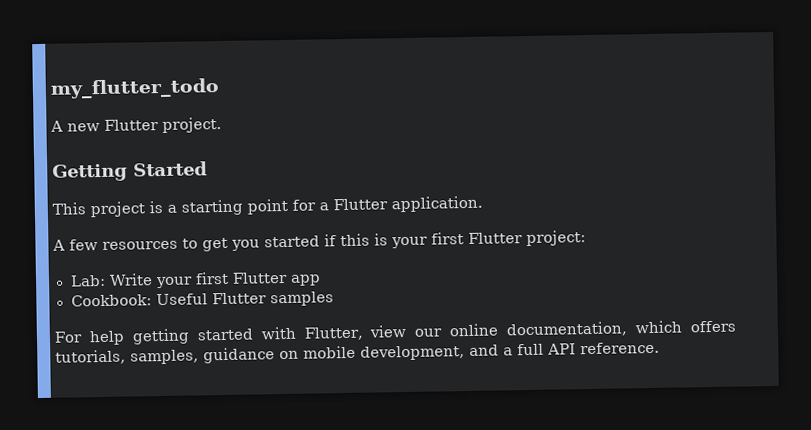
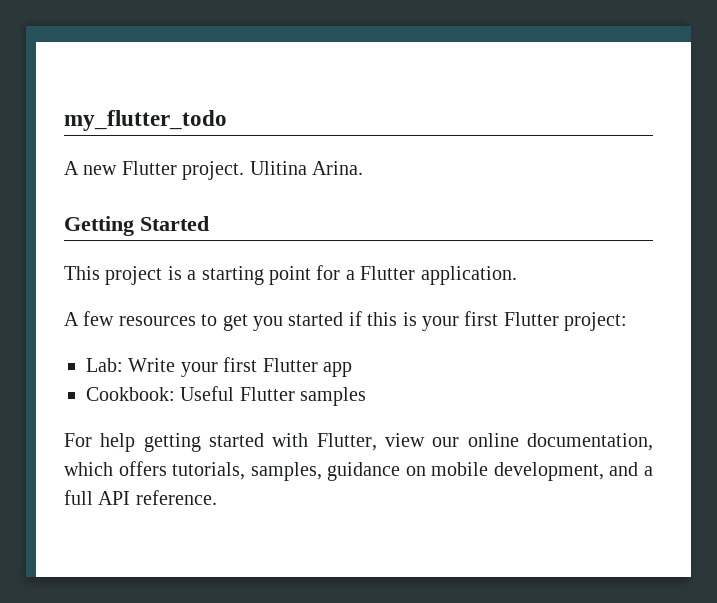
(222, 125) none -> [249,161,363,175] Ulitina Arina.

